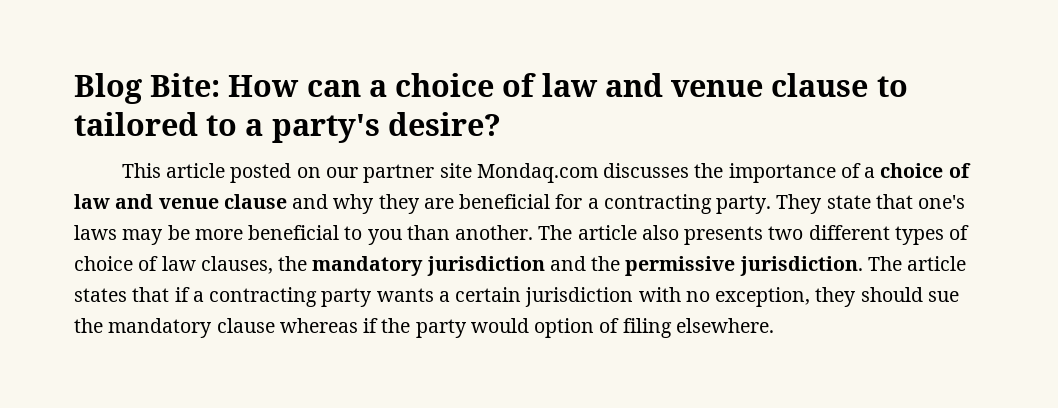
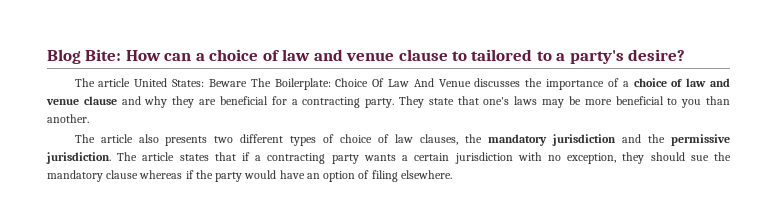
[121,163,598,183] This article posted on our partner site Mondaq.com -> [74,78,471,90] The article United States: Beware The Boilerplate: Choice Of Law And Venue
(534, 232) none -> (89, 118) //
(529, 325) none -> [279,170,320,179] have an

